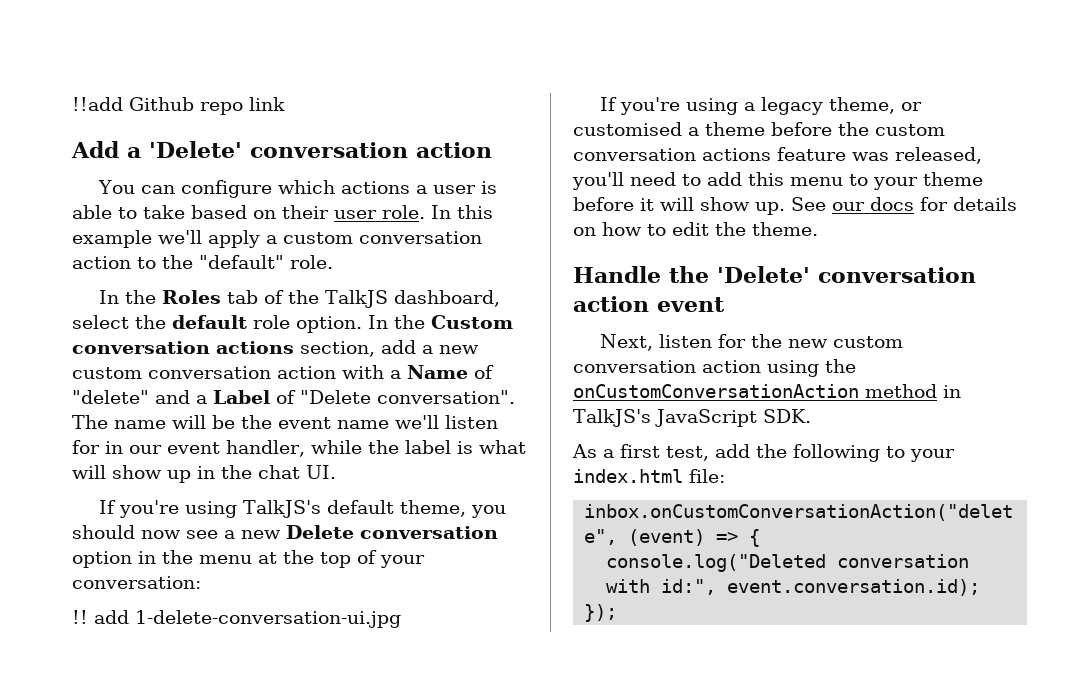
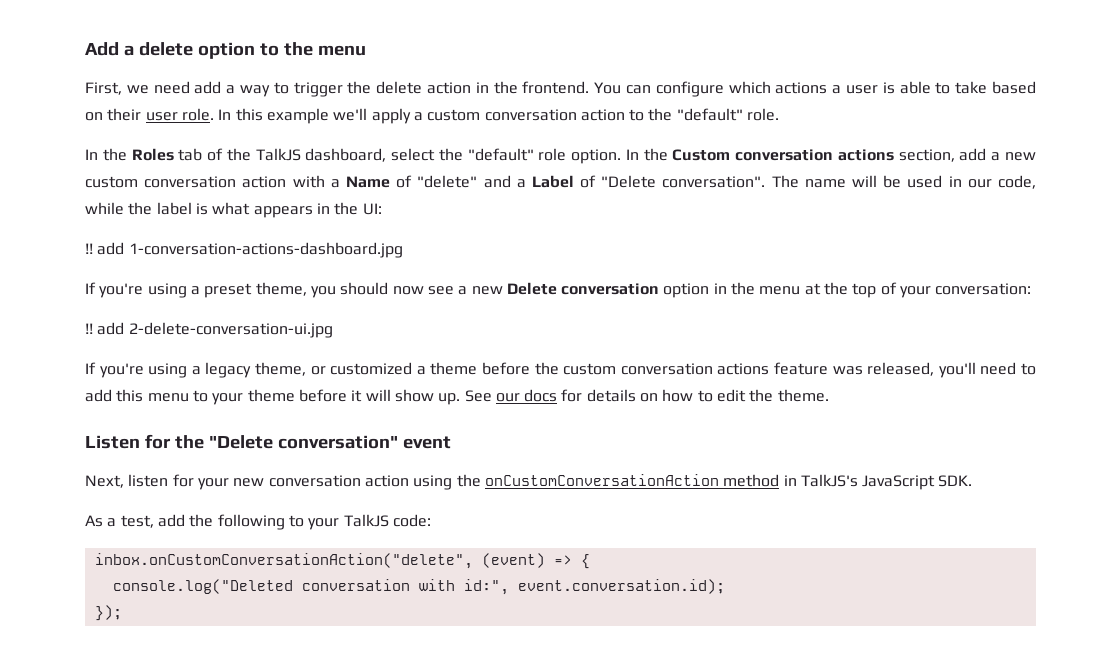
[72,97,285,115] [71,141,492,158] !!add Github repo link // Add a 'Delete' conversation action // -> [85,42,366,59] [85,81,590,97] Add a delete option to the menu // First, we need add a way to trigger the delete action in the frontend.
[172,315,247,329] default -> [467,148,534,161] "default"
[241,415,498,429] [72,440,305,457] the event name we'll listen for in our event handler, -> [907,175,1036,189] used in our code,
[72,465,336,483] [99,500,395,518] will show up in the chat UI. // If you're using TalkJS's default -> [253,202,382,218] [85,242,403,258] [85,282,253,298] appears in the UI: // !! add 1-conversation-actions-dashboard.jpg // If you're using a preset
[135,610,401,628] 1-delete-conversation-ui.jpg -> [128,322,333,338] 2-delete-conversation-ui.jpg
[573,122,682,136] customised -> [330,362,413,375] customized
[573,266,976,283] [573,296,649,312] Handle the 'Delete' conversation action -> [85,434,398,449] Listen for the "Delete conversation"
[751,334,904,348] the new custom -> [197,478,265,490] your new
[620,444,660,458] first -> (117, 522) none
[573,469,725,483] index.html file: -> [343,514,431,527] TalkJS code:

